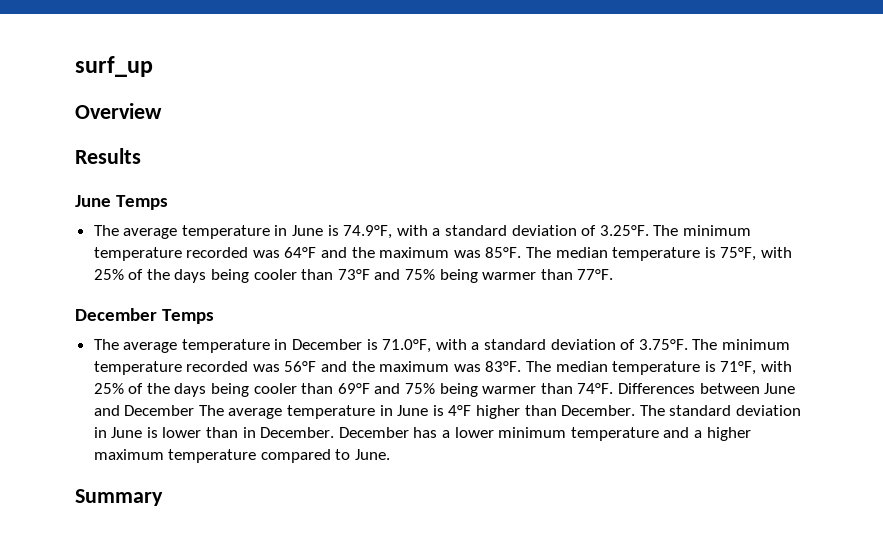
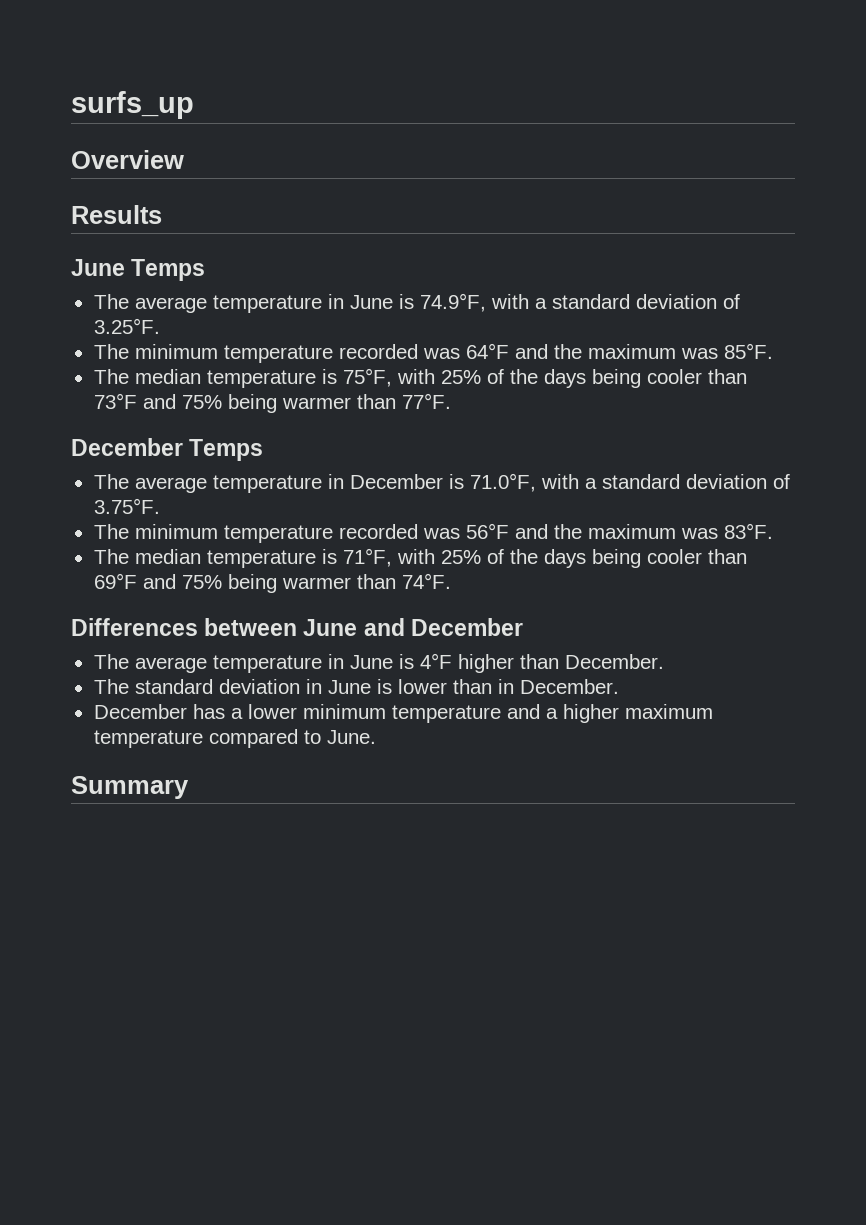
[75,56,153,77] surf_up -> [71,91,194,119] surfs_up
(649, 230) none -> (160, 326) //
(522, 252) none -> (773, 351) //
(688, 344) none -> (160, 506) //
(522, 366) none -> (773, 531) //
(614, 388) none -> (451, 581) //
(195, 410) none -> (523, 627) //
(636, 410) none -> (664, 661) //
(335, 432) none -> (619, 686) //

